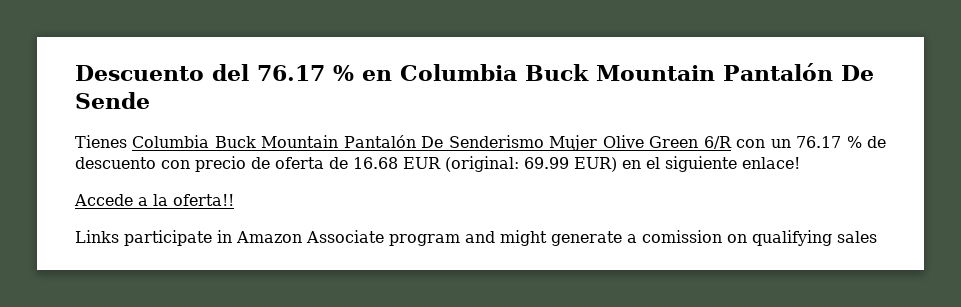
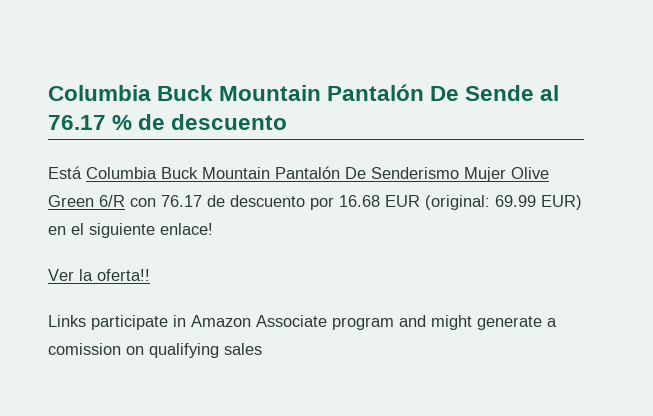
[75,64,392,81] Descuento del 76.17 % en -> (48, 93) none
[75,135,127,148] // Tienes -> [540,85,560,101] [48,114,288,130] [48,166,82,179] al 76.17 % de descuento // Está
[770,136,887,148] [75,156,348,172] un 76.17 % de descuento con precio de oferta de -> [161,195,334,210] 76.17 de descuento por
[74,194,148,206] Accede a -> [48,269,74,281] Ver

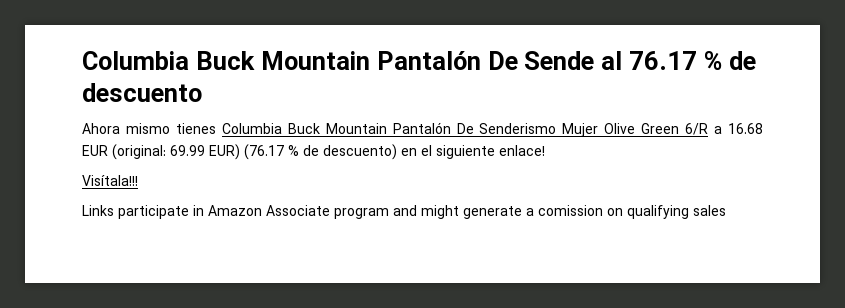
[48,166,82,179] Está -> [82,123,216,134] Ahora mismo tienes
[130,195,334,210] con 76.17 de descuento por -> [714,126,723,134] a
(582, 202) none -> [244,144,397,160] (76.17 % de descuento)
[48,269,150,281] Ver la oferta!! -> [82,175,138,186] Visítala!!!

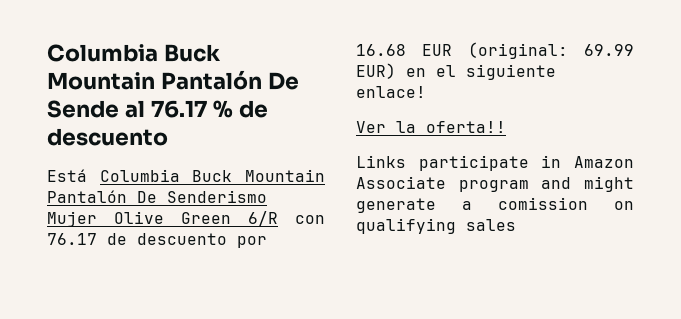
[82,123,216,134] Ahora mismo tienes -> [47,169,87,182] Está
[714,126,723,134] a -> [295,215,325,224] [47,233,267,248] con 76.17 de descuento por
[244,144,397,160] (76.17 % de descuento) -> (396, 71) none
[82,175,138,186] Visítala!!! -> [356,121,506,133] Ver la oferta!!

